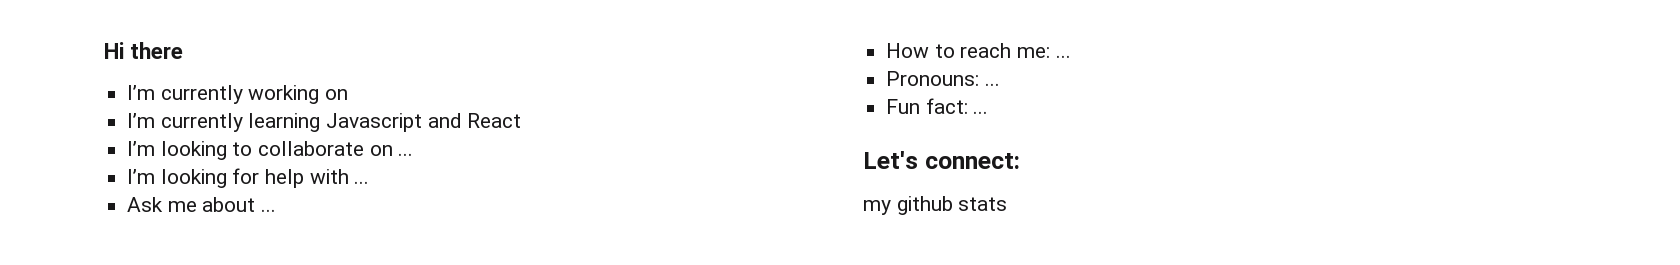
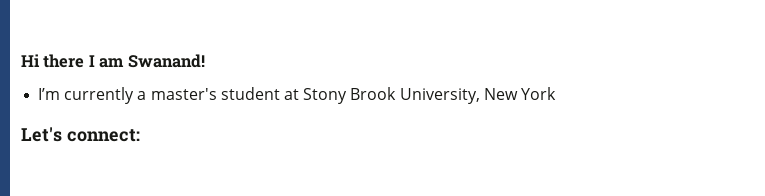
[127,85,349,104] [127,113,522,132] [127,141,414,160] [127,168,370,188] [127,197,277,212] [886,43,1071,58] [886,71,1000,86] [886,98,989,114] // I’m currently working on // I’m currently learning Javascript and React // I’m looking to collaborate on ... // I’m looking for help with ... // Ask me about ... // How to reach me: ... // Pronouns: ... // Fun fact: ... -> [88,54,205,68] [38,87,556,104] I am Swanand! // I’m currently a master's student at Stony Brook University, New York
[863,196,1008,215] // my github stats -> (140, 135) none

